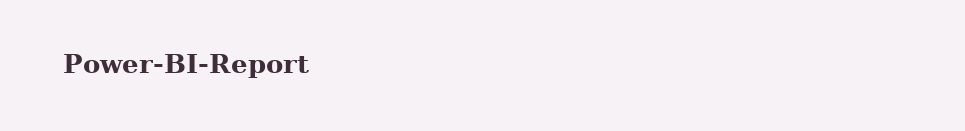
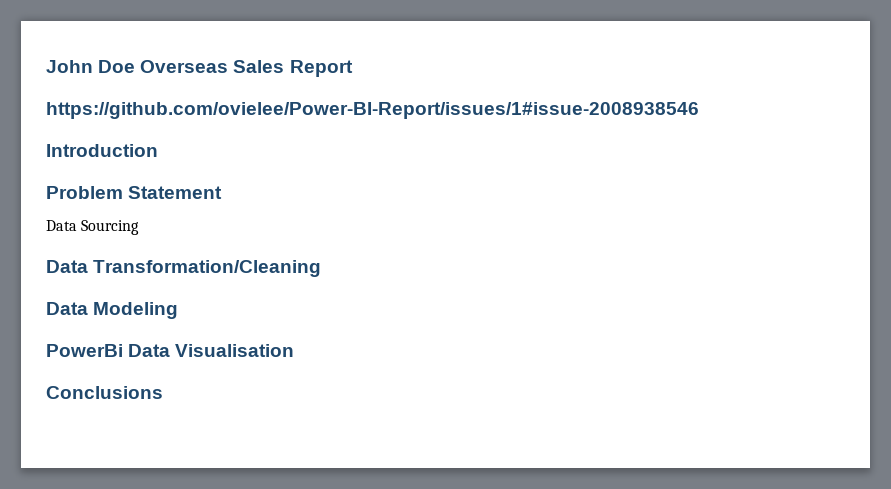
[63,54,309,78] Power-BI-Report -> [46,60,353,77] [46,102,699,119] [46,144,158,157] [46,186,223,199] [46,220,140,235] [46,260,322,277] [46,302,179,319] [46,344,295,357] [46,386,163,399] John Doe Overseas Sales Report // https://github.com/ovielee/Power-BI-Report/issues/1#issue-2008938546 // Introduction // Problem Statement // Data Sourcing // Data Transformation/Cleaning // Data Modeling // PowerBi Data Visualisation // Conclusions

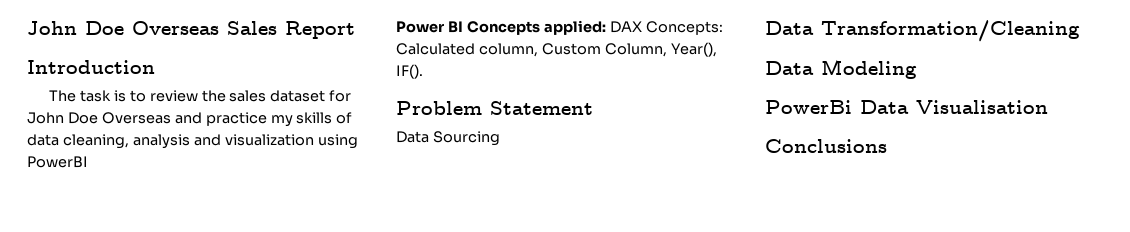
[46,102,699,119] [46,144,158,157] https://github.com/ovielee/Power-BI-Report/issues/1#issue-2008938546 // Introduction -> [27,60,155,74] [48,90,352,102] [27,112,353,127] [27,134,358,149] [27,156,88,168] [396,20,723,35] [396,42,717,57] [396,64,423,79] Introduction // The task is to review the sales dataset for John Doe Overseas and practice my skills of data cleaning, analysis and visualization using PowerBI // Power BI Concepts applied: DAX Concepts: Calculated column, Custom Column, Year(), IF().

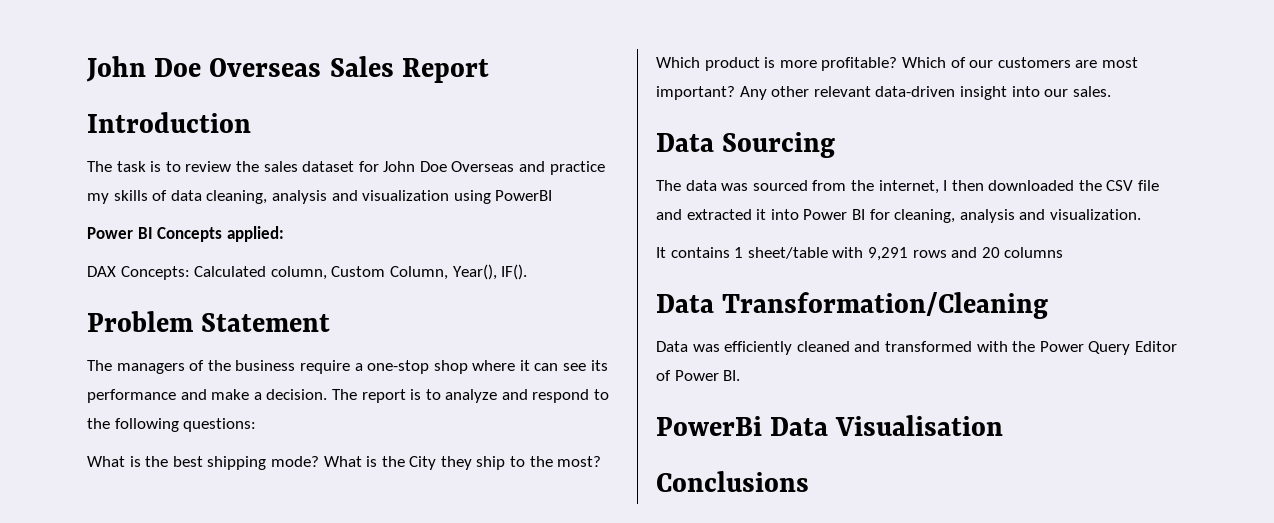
(606, 27) none -> (284, 234) //
[396,131,500,146] [765,20,1080,42] [765,59,917,79] Data Sourcing // Data Transformation/Cleaning // Data Modeling -> [87,360,608,374] [87,389,610,403] [87,418,257,432] [87,456,602,470] [656,57,1138,71] [656,86,1111,100] [656,132,836,158] [656,180,1160,194] [656,209,1141,223] [656,247,1064,261] [656,292,1049,319] [656,341,1177,355] [656,370,741,381] The managers of the business require a one-stop shop where it can see its performance and make a decision. The report is to analyze and respond to the following questions: // What is the best shipping mode? What is the City they ship to the most? Which product is more profitable? Which of our customers are most important? Any other relevant data-driven insight into our sales. // Data Sourcing // The data was sourced from the internet, I then downloaded the CSV file and extracted it into Power BI for cleaning, analysis and visualization. // It contains 1 sheet/table with 9,291 rows and 20 columns // Data Transformation/Cleaning // Data was efficiently cleaned and transformed with the Power Query Editor of Power BI.

